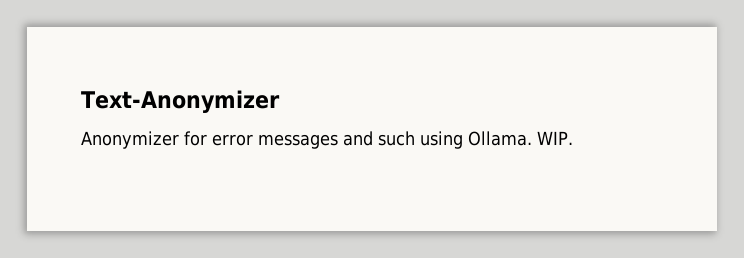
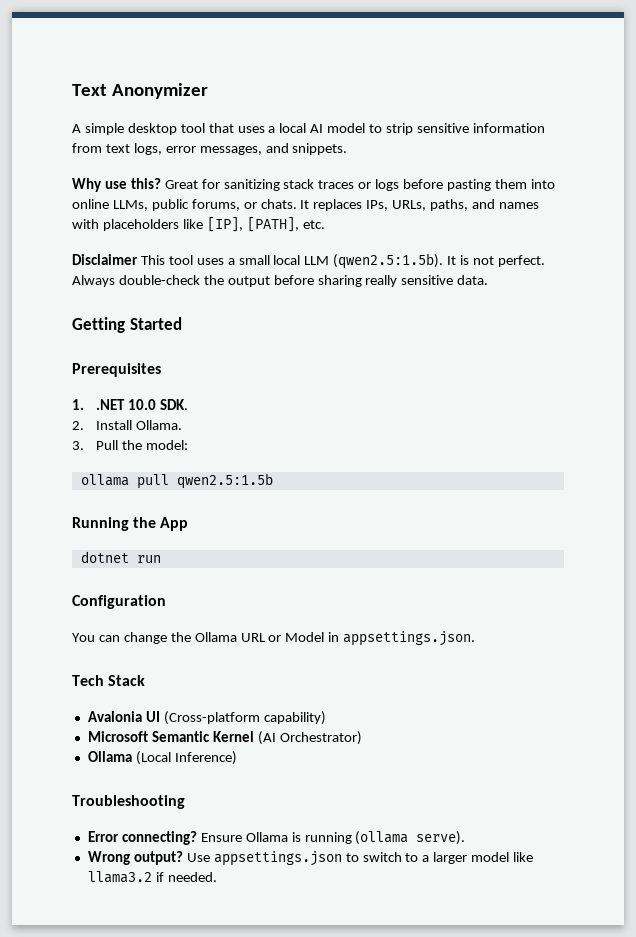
[81,90,280,113] [81,131,573,149] Text-Anonymizer // Anonymizer for error messages and such using Ollama. WIP. -> [72,83,208,99] [72,123,545,135] [72,143,348,155] [72,178,555,192] [72,199,539,211] [72,217,325,232] [72,253,545,269] [72,275,489,287] [72,317,182,333] [72,363,161,377] [72,399,188,410] [72,420,182,430] [72,440,188,450] [80,473,273,489] [72,517,189,531] [80,551,161,563] [72,595,166,609] [72,631,476,646] [72,675,146,686] [87,711,326,725] [87,731,362,745] [87,751,237,765] [72,795,185,809] [87,831,466,845] [87,851,534,866] [87,871,217,883] Text Anonymizer // A simple desktop tool that uses a local AI model to strip sensitive information from text logs, error messages, and snippets. // Why use this? Great for sanitizing stack traces or logs before pasting them into online LLMs, public forums, or chats. It replaces IPs, URLs, paths, and names with placeholders like [IP], [PATH], etc. // Disclaimer This tool uses a small local LLM (qwen2.5:1.5b). It is not perfect. Always double-check the output before sharing really sensitive data. // Getting Started // Prerequisites // 1. .NET 10.0 SDK. // 2. Install Ollama. // 3. Pull the model: // ollama pull qwen2.5:1.5b // Running the App // dotnet run // Configuration // You can change the Ollama URL or Model in appsettings.json. // Tech Stack // Avalonia UI (Cross-platform capability) // Microsoft Semantic Kernel (AI Orchestrator) // Ollama (Local Inference) // Troubleshooting // Error connecting? Ensure Ollama is running (ollama serve). // Wrong output? Use appsettings.json to switch to a larger model like llama3.2 if needed.

